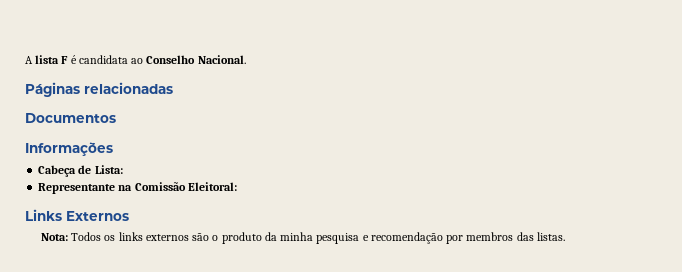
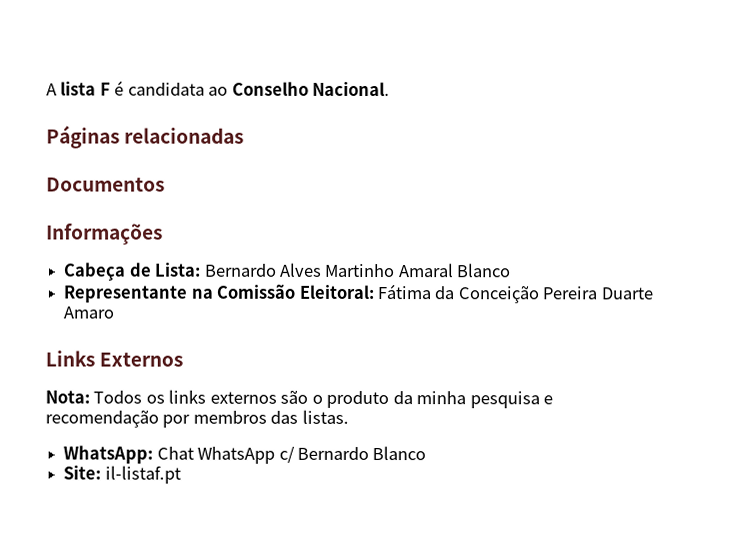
(123, 169) none -> [204,262,512,278] Bernardo Alves Martinho Amaral Blanco
(237, 186) none -> [376,284,653,304] [63,306,115,319] Fátima da Conceição Pereira Duarte Amaro
(565, 236) none -> [63,445,427,464] [63,465,181,484] // WhatsApp: Chat WhatsApp c/ Bernardo Blanco // Site: il-listaf.pt

